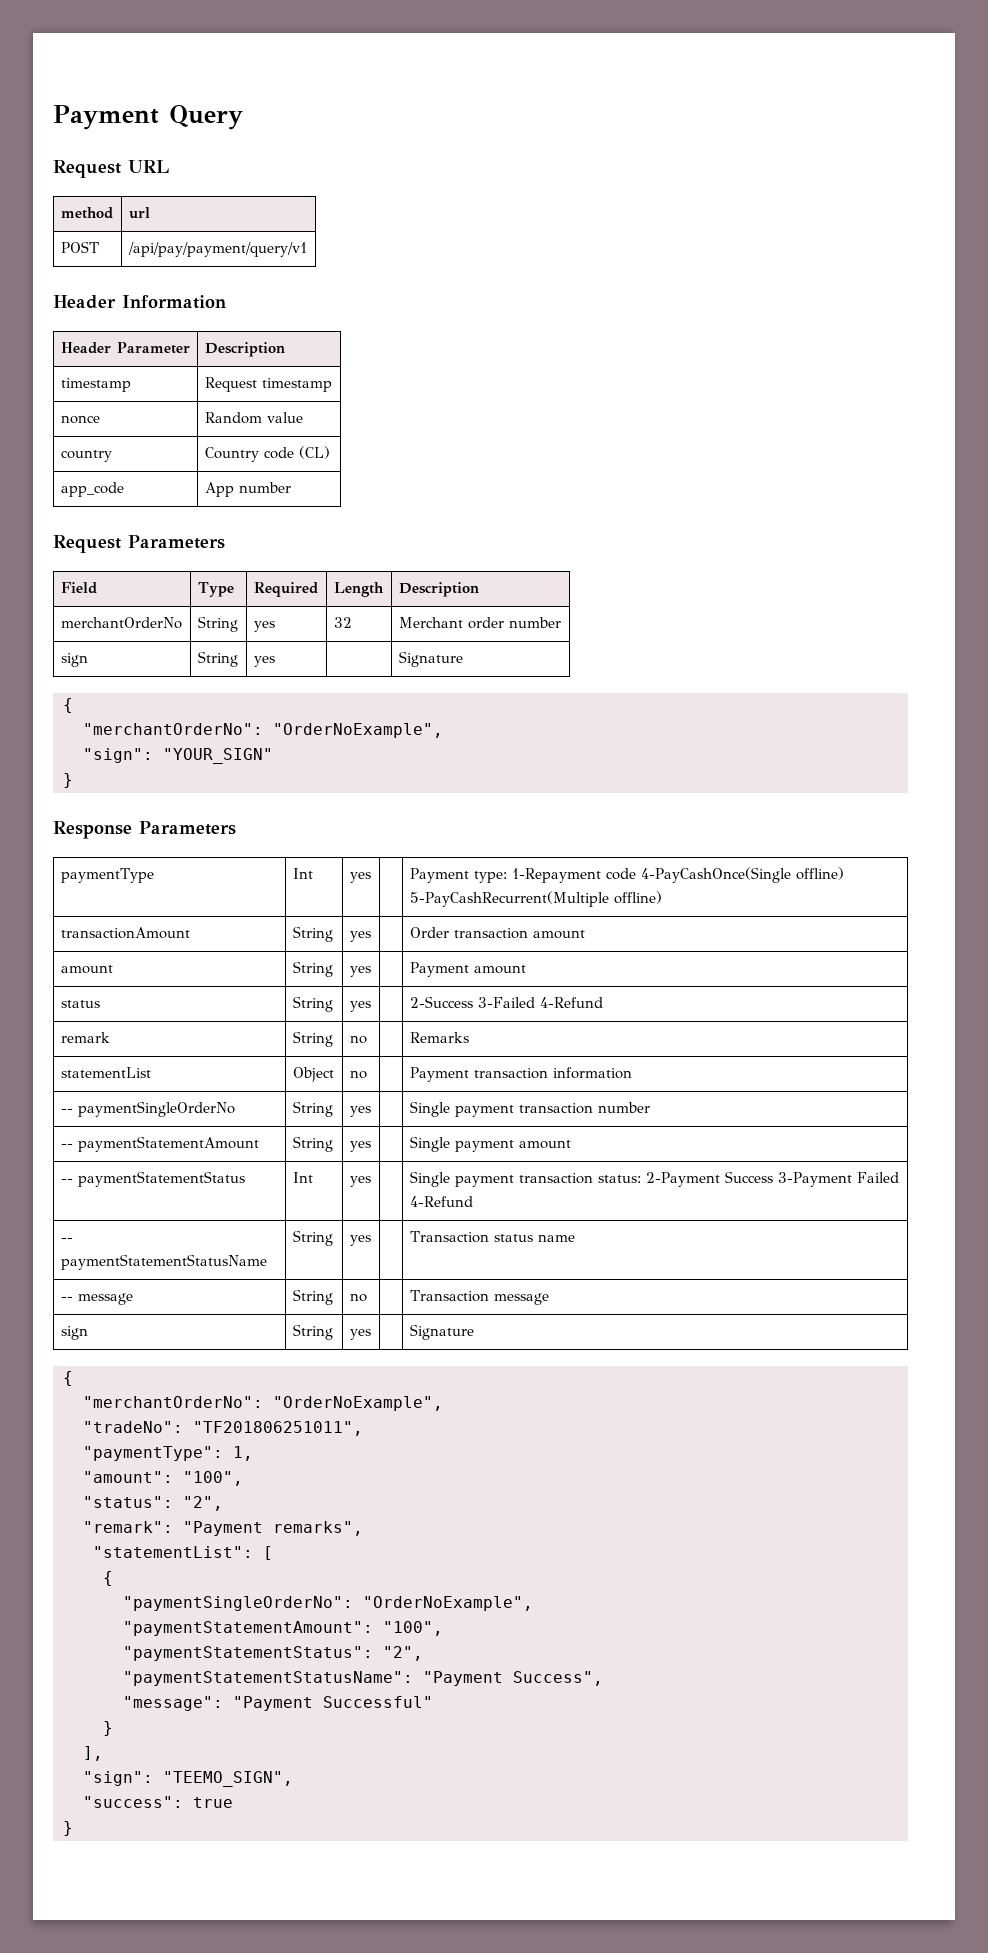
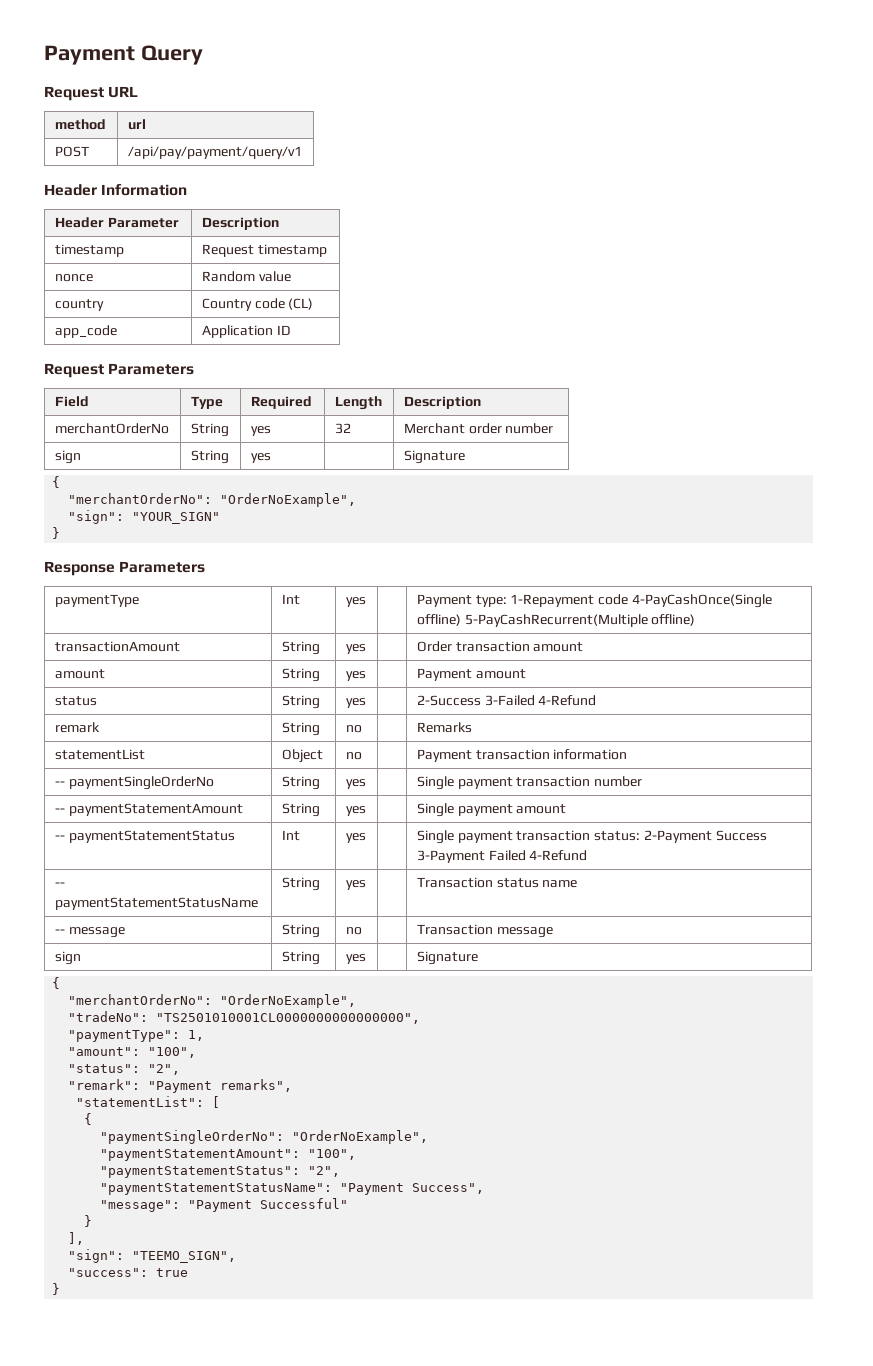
[204,482,291,497] App number -> [201,325,291,338] Application ID
[192,1421,363,1436] "TF201806251011", -> [156,1013,421,1024] "TS2501010001CL0000000000000000",

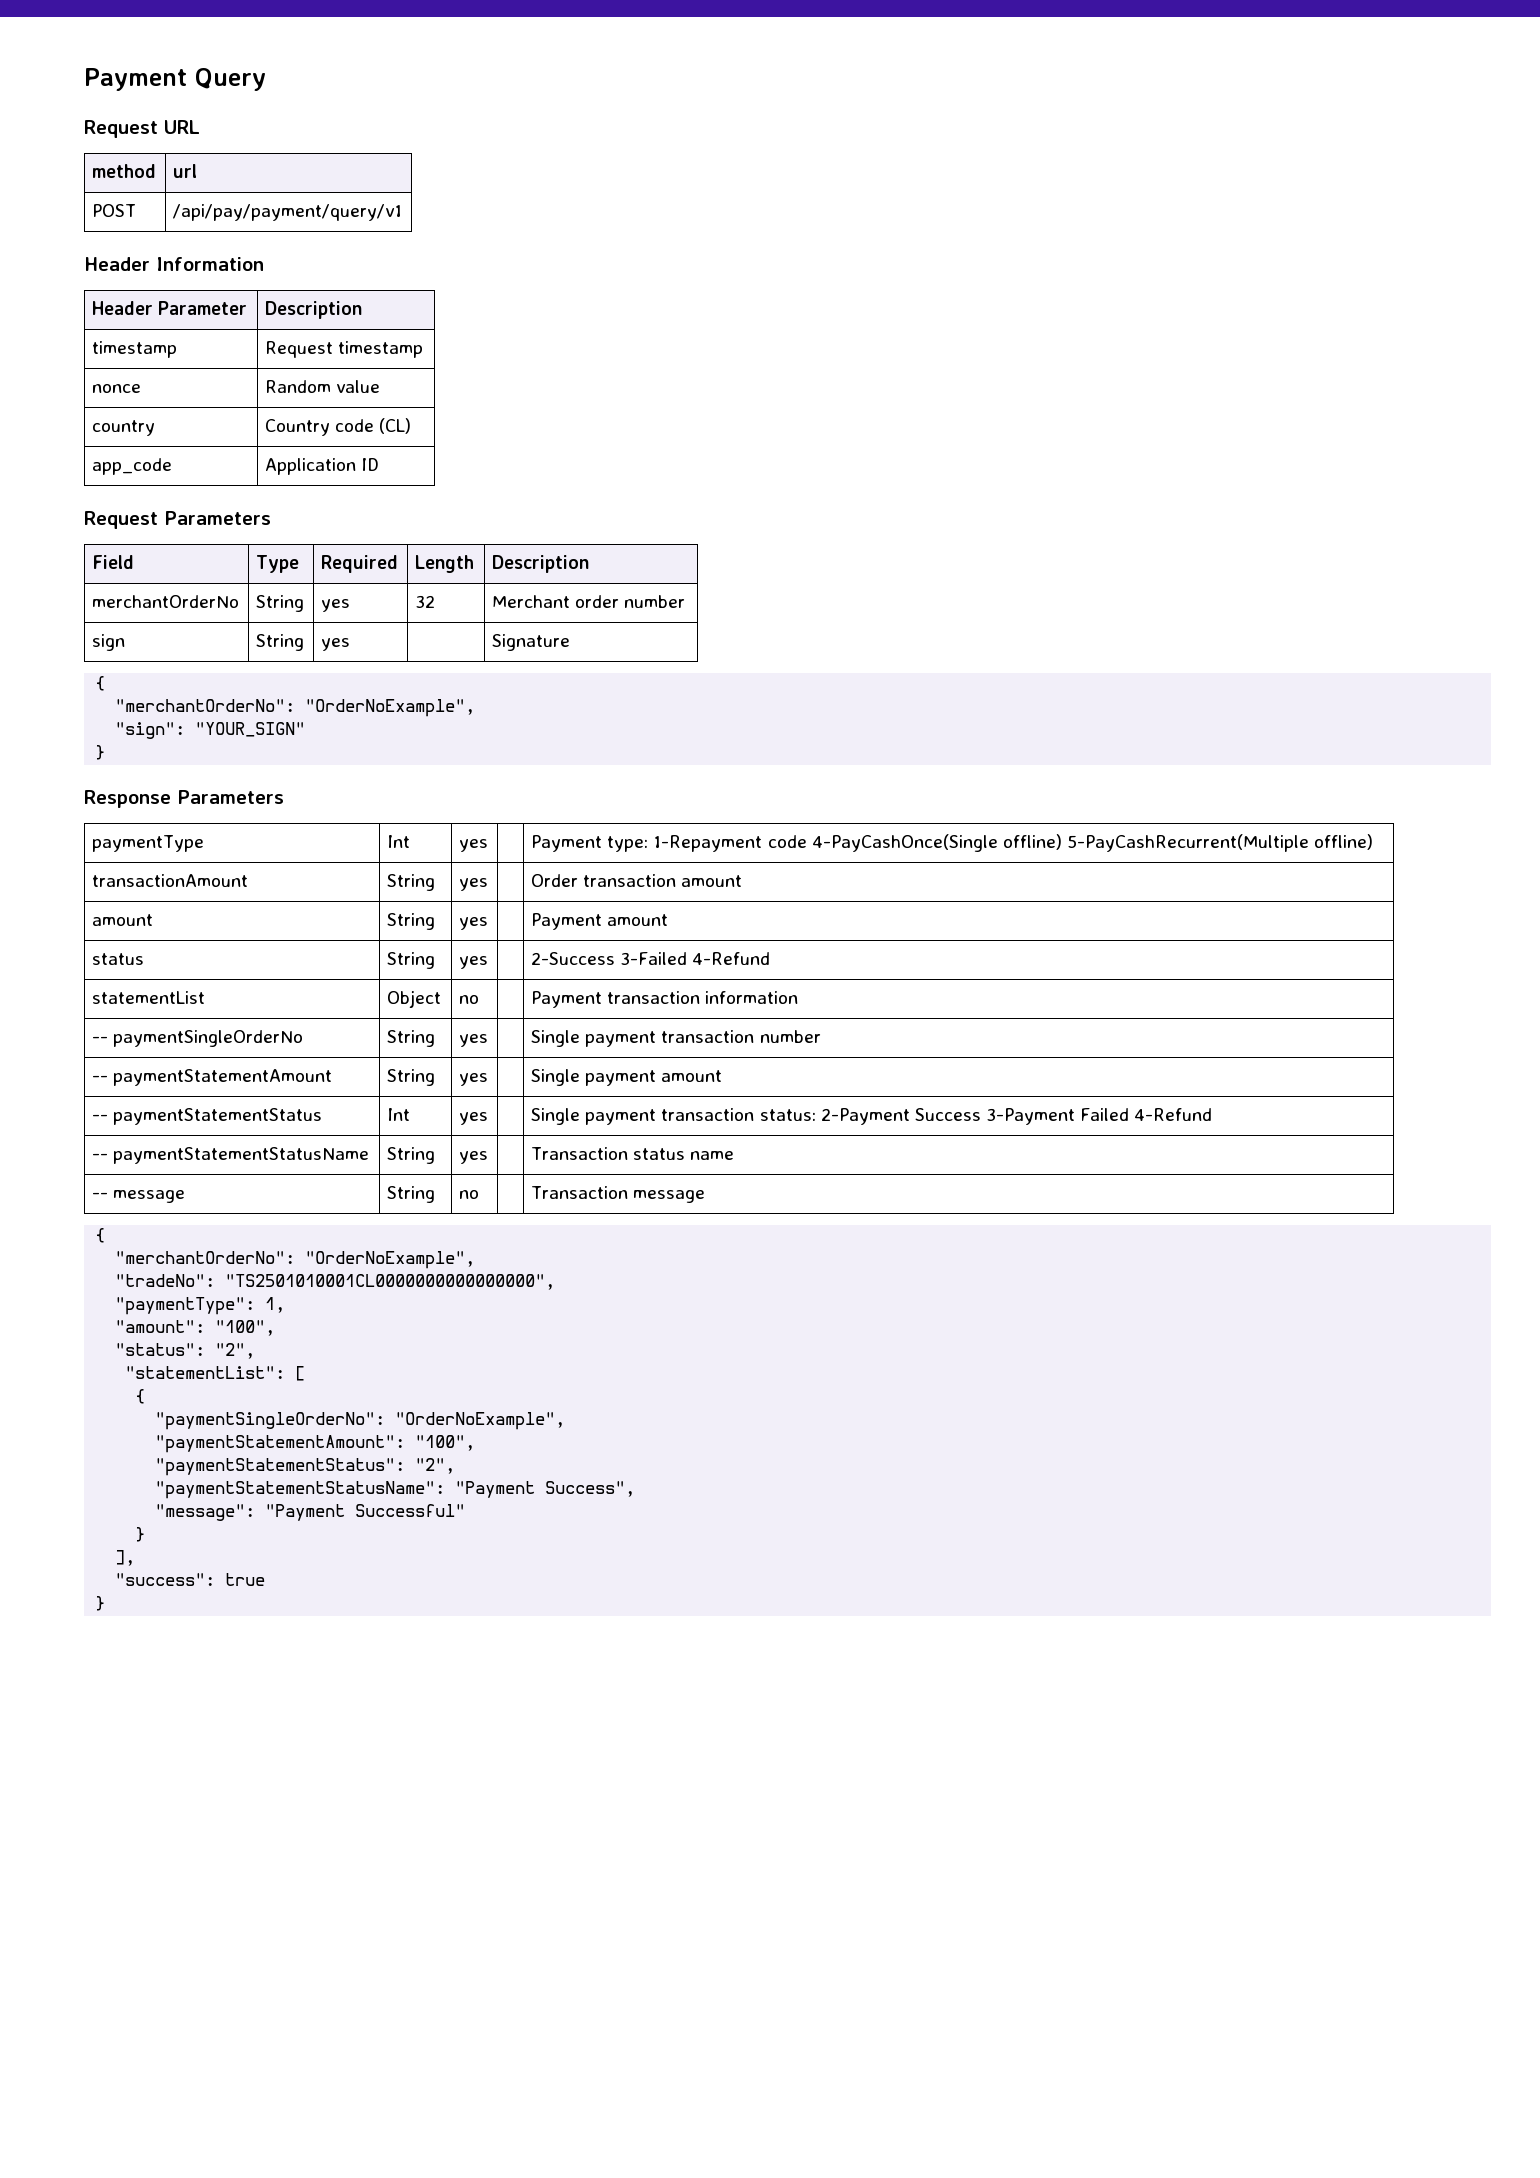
[54,722,100,733] [281,722,320,736] [345,725,362,733] [416,722,472,733] // remark | String | no | | Remarks -> (771, 958) none
[54,951,81,965] [281,951,320,965] [345,954,366,964] [416,951,478,965] // sign | String | yes | | Signature -> (706, 1196) none
[68,1079,293,1093] // "remark": "Payment remarks", -> (256, 1351) none
[68,1249,237,1263] // "sign": "TEEMO_SIGN", -> (136, 1558) none

